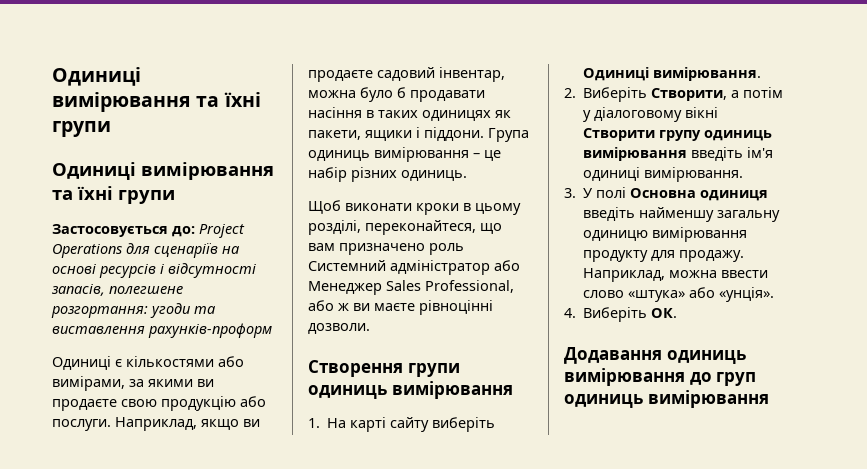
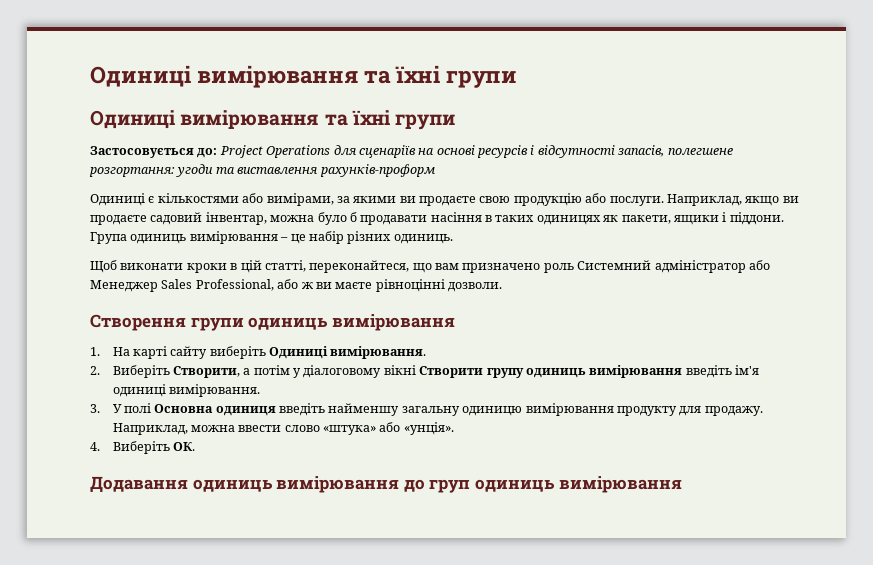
[475,203,521,215] [308,220,361,235] цьому розділі, -> [240,260,306,273] цій статті,

